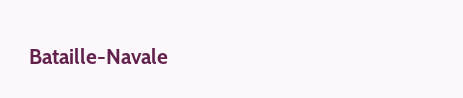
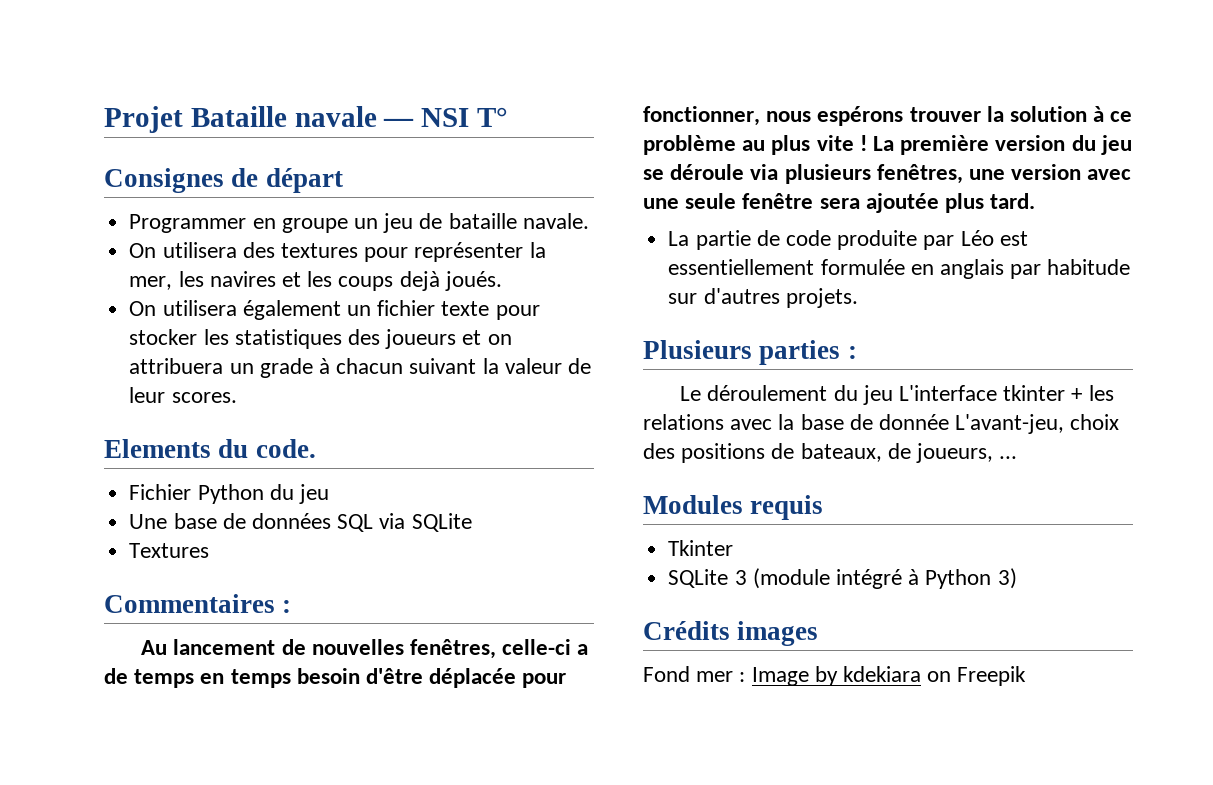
[29,48,168,64] Bataille-Navale -> [104,106,509,133] [104,168,343,193] [129,213,589,233] [129,242,546,262] [129,271,502,291] [129,300,540,320] [129,329,512,349] [129,358,591,378] [129,387,237,403] [104,439,316,458] [129,484,329,504] [129,513,472,532] [129,543,210,558] [104,594,292,613] [141,639,589,659] [104,668,567,688] [643,106,1133,126] [643,135,1132,155] [643,164,1132,184] [643,193,1036,213] [668,230,1028,250] [668,259,1131,279] [668,288,858,308] [643,340,857,365] [680,385,1114,405] [643,414,1120,434] [643,443,1018,463] [643,495,824,520] [668,540,734,556] [668,568,1017,589] [643,621,819,646] [643,666,1027,686] Projet Bataille navale — NSI T° // Consignes de départ // Programmer en groupe un jeu de bataille navale. // On utilisera des textures pour représenter la mer, les navires et les coups dejà joués. // On utilisera également un fichier texte pour stocker les statistiques des joueurs et on attribuera un grade à chacun suivant la valeur de leur scores. // Elements du code. // Fichier Python du jeu // Une base de données SQL via SQLite // Textures // Commentaires : // Au lancement de nouvelles fenêtres, celle-ci a de temps en temps besoin d'être déplacée pour fonctionner, nous espérons trouver la solution à ce problème au plus vite ! La première version du jeu se déroule via plusieurs fenêtres, une version avec une seule fenêtre sera ajoutée plus tard. // La partie de code produite par Léo est essentiellement formulée en anglais par habitude sur d'autres projets. // Plusieurs parties : // Le déroulement du jeu L'interface tkinter + les relations avec la base de donnée L'avant-jeu, choix des positions de bateaux, de joueurs, ... // Modules requis // Tkinter // SQLite 3 (module intégré à Python 3) // Crédits images // Fond mer : Image by kdekiara on Freepik

